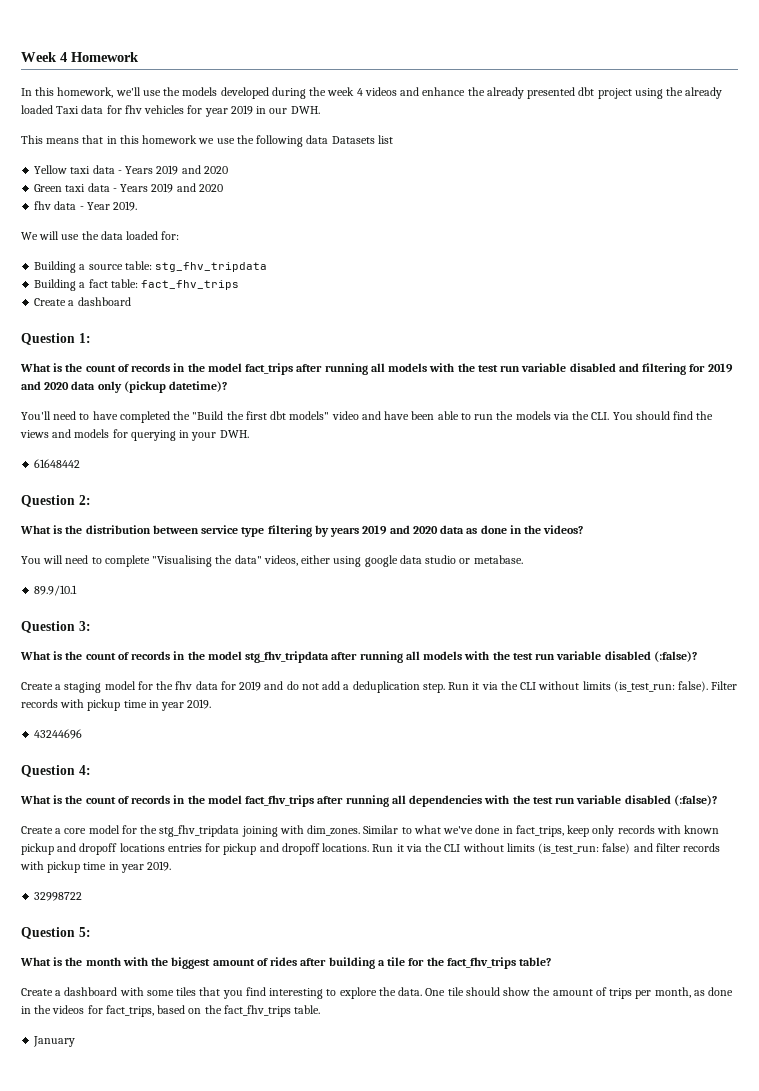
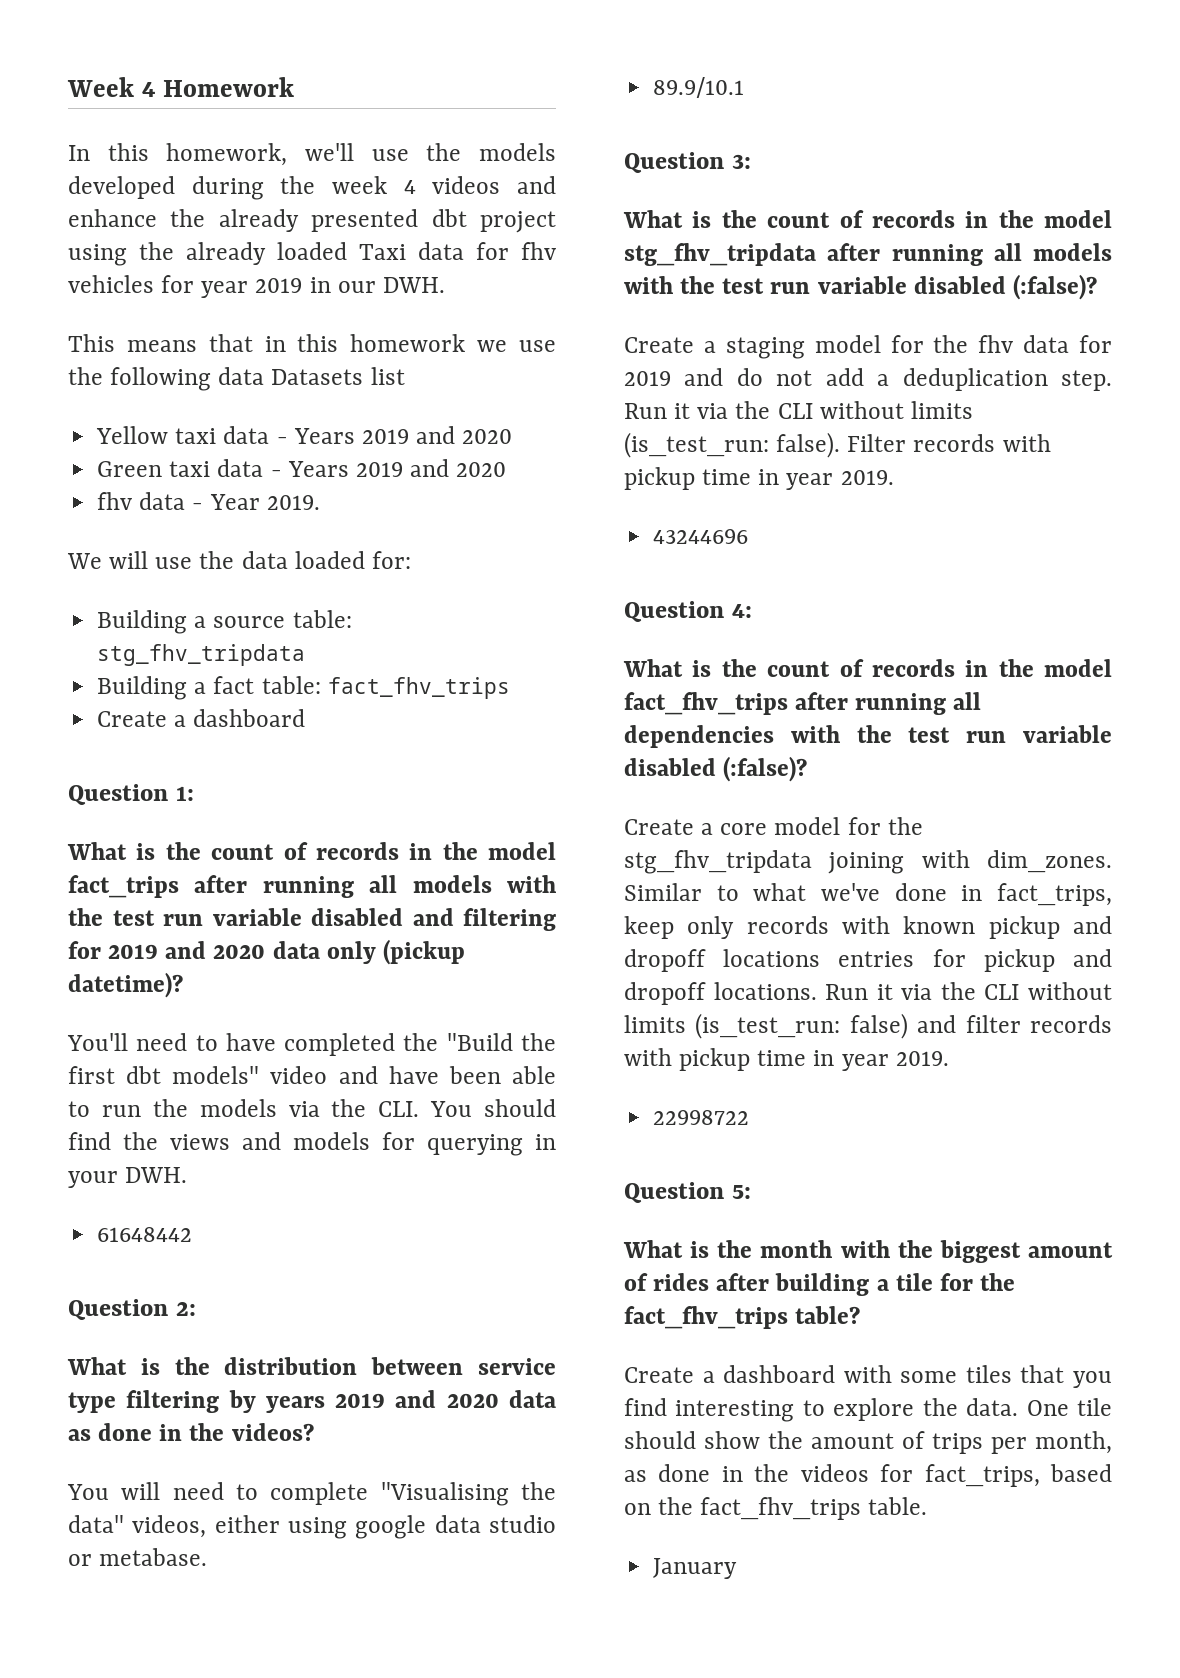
[34,892,83,901] 32998722 -> [653,1110,750,1125] 22998722

